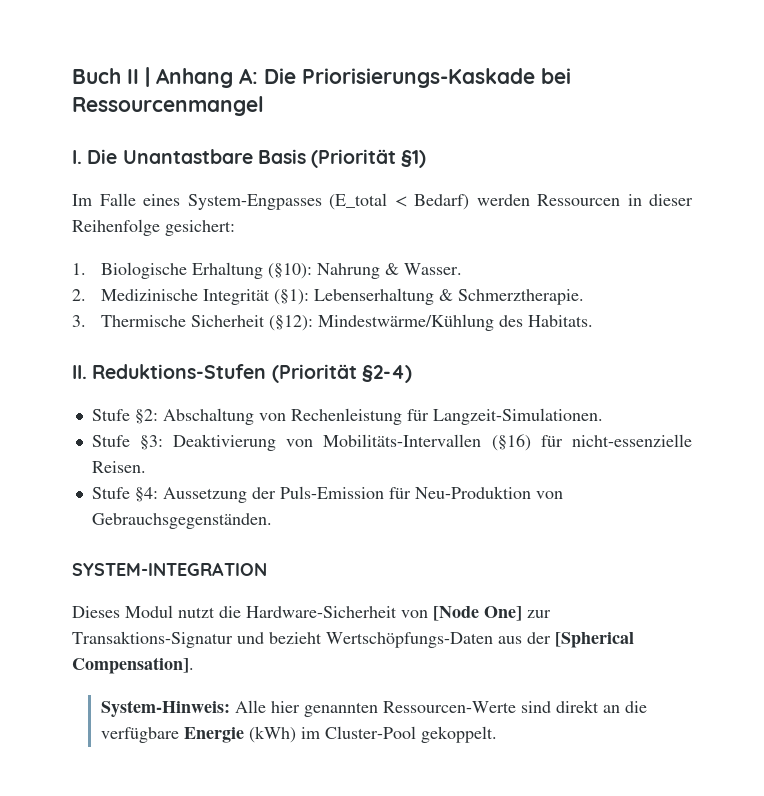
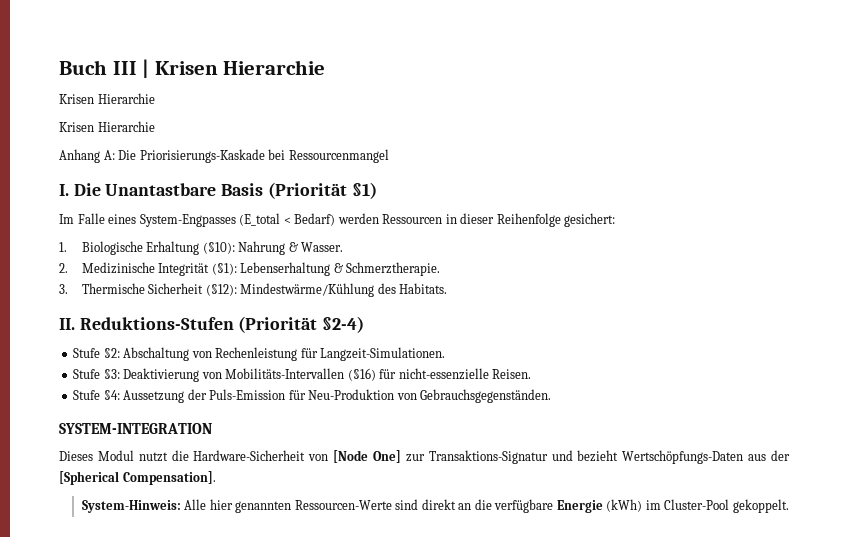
[127,67,150,87] II | -> [112,59,326,78] [59,93,155,104] [59,121,155,132] III | Krisen Hierarchie // Krisen Hierarchie // Krisen Hierarchie //

